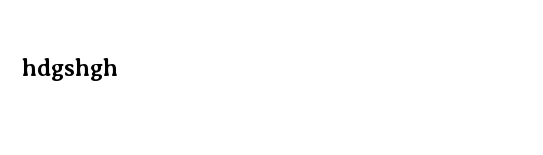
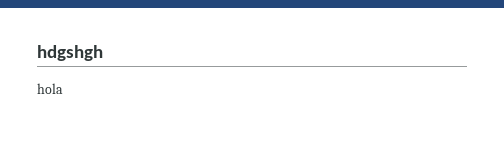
(118, 69) none -> [37,83,63,94] // hola

